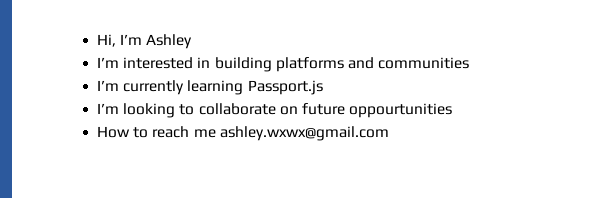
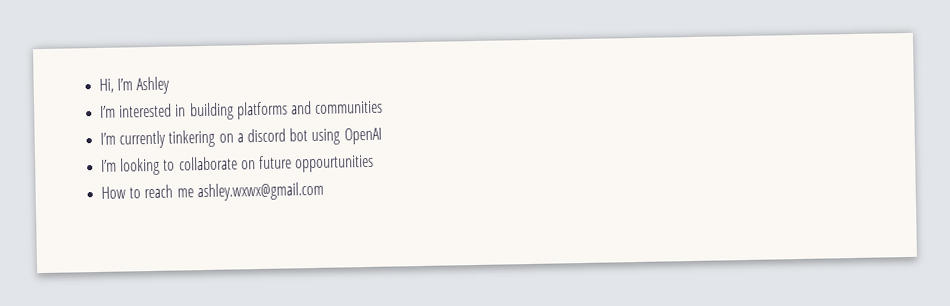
[187,80,323,95] learning Passport.js -> [168,127,382,148] tinkering on a discord bot using OpenAI

